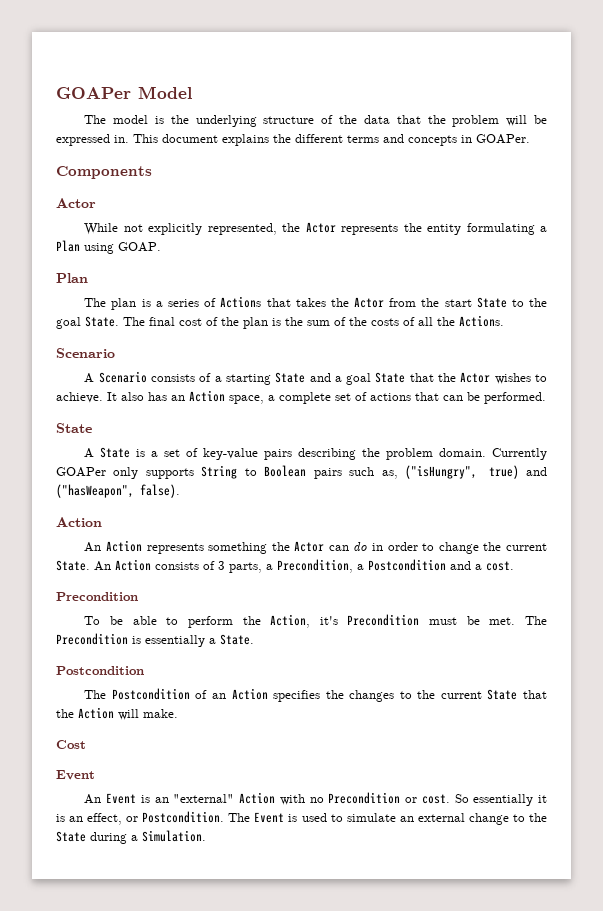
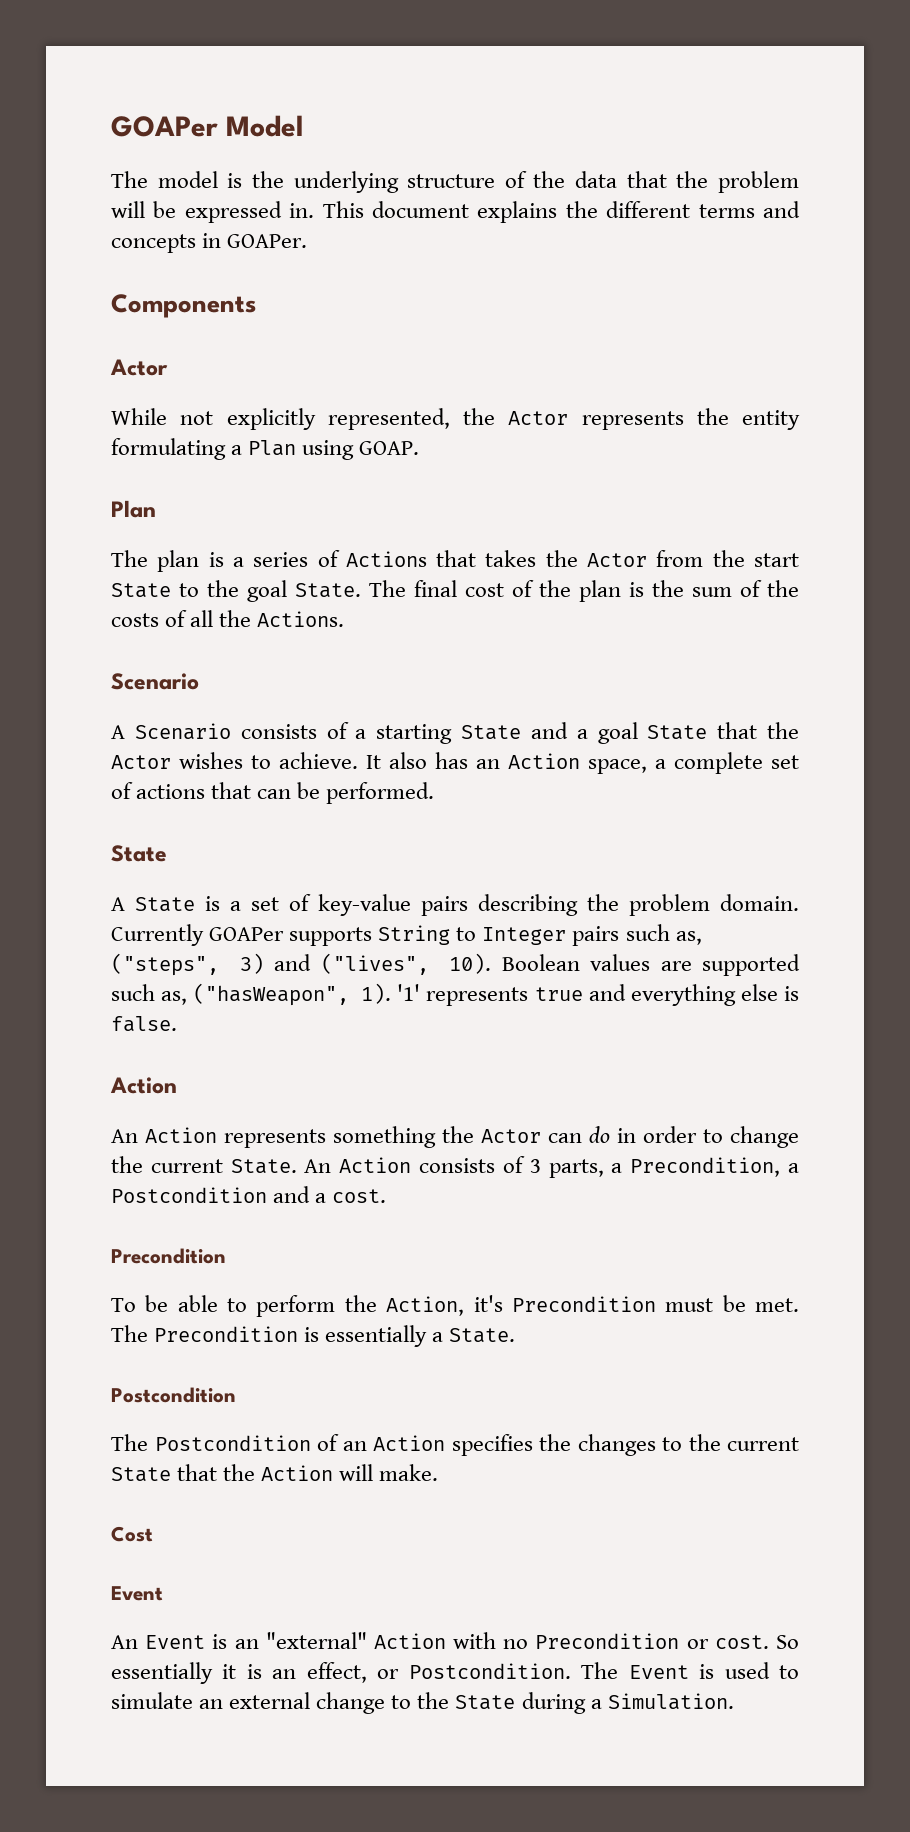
[113,467,139,479] only -> (285, 934) none
[264,465,307,477] Boolean -> [482,927,567,945] Integer
[405,465,547,479] [56,484,180,498] ("isHungry", true) and ("hasWeapon", false). -> [111,953,800,976] [111,983,799,1006] [111,1016,177,1032] ("steps", 3) and ("lives", 10). Boolean values are supported such as, ("hasWeapon", 1). '1' represents true and everything else is false.

